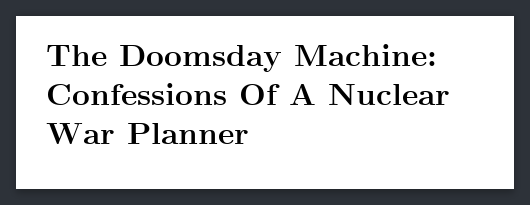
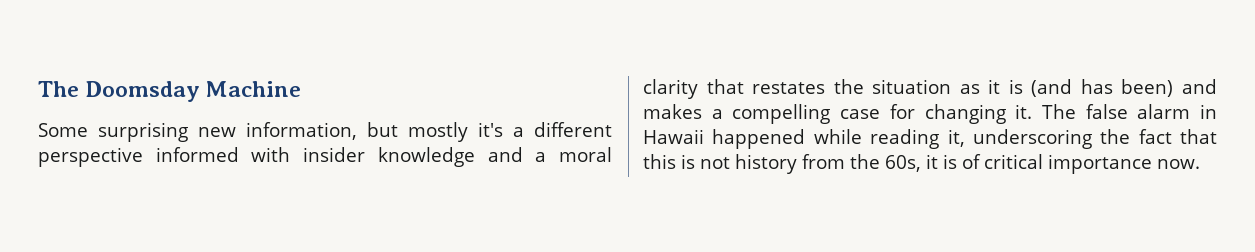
[294,44,437,66] [46,83,450,105] [46,123,249,144] Machine: Confessions Of A Nuclear War Planner -> [206,81,302,97] [38,122,612,142] [38,147,612,167] [643,79,1217,99] [643,104,1217,124] [643,129,1217,149] [643,154,1200,174] Machine // Some surprising new information, but mostly it's a different perspective informed with insider knowledge and a moral clarity that restates the situation as it is (and has been) and makes a compelling case for changing it. The false alarm in Hawaii happened while reading it, underscoring the fact that this is not history from the 60s, it is of critical importance now.

